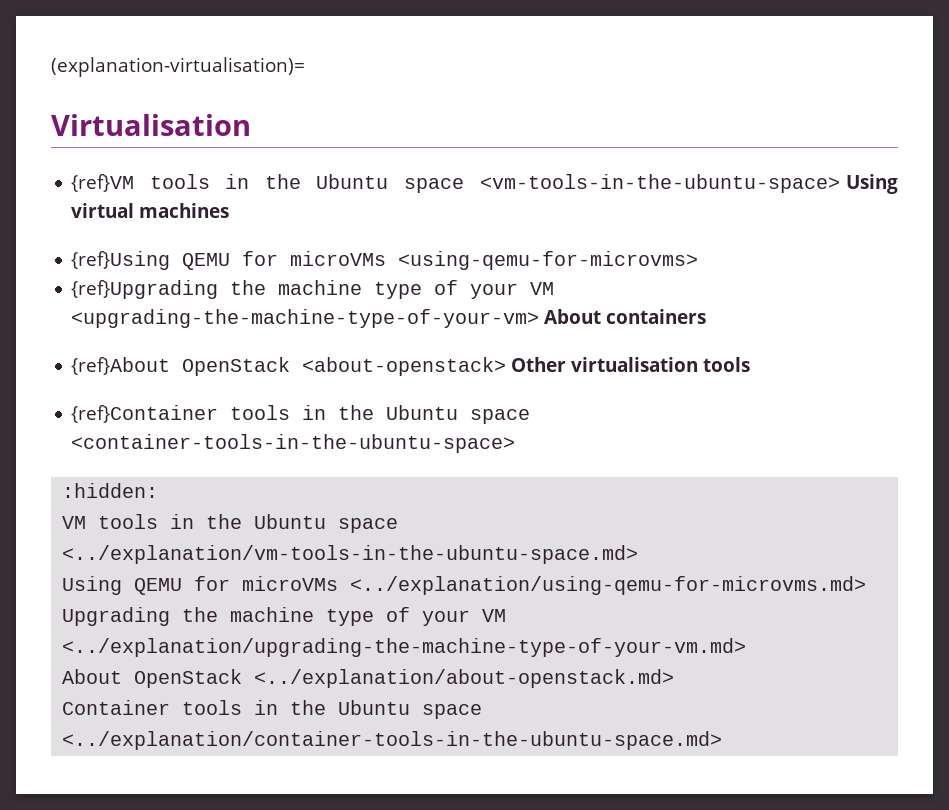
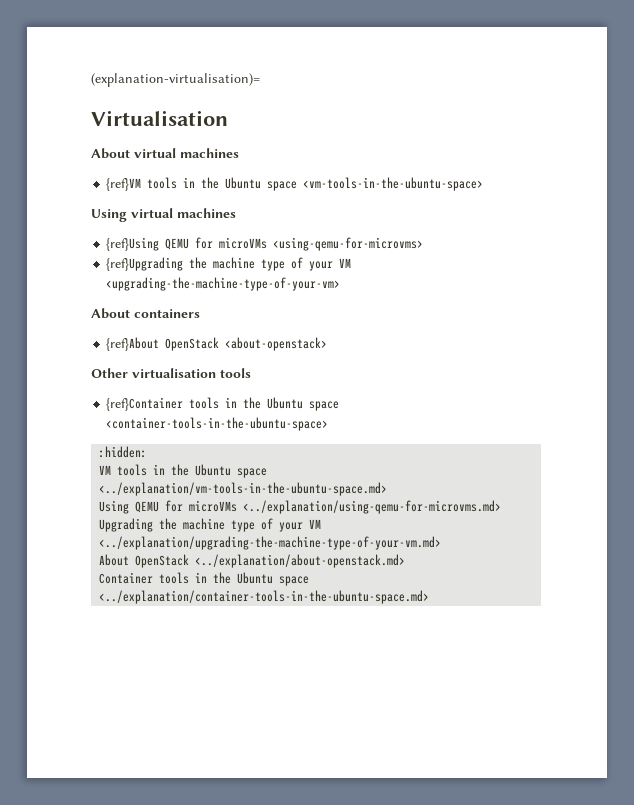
(251, 125) none -> [91,148,239,159] // About virtual machines
(840, 183) none -> (484, 184) //
(540, 318) none -> (341, 284) //
(507, 366) none -> (328, 344) //

